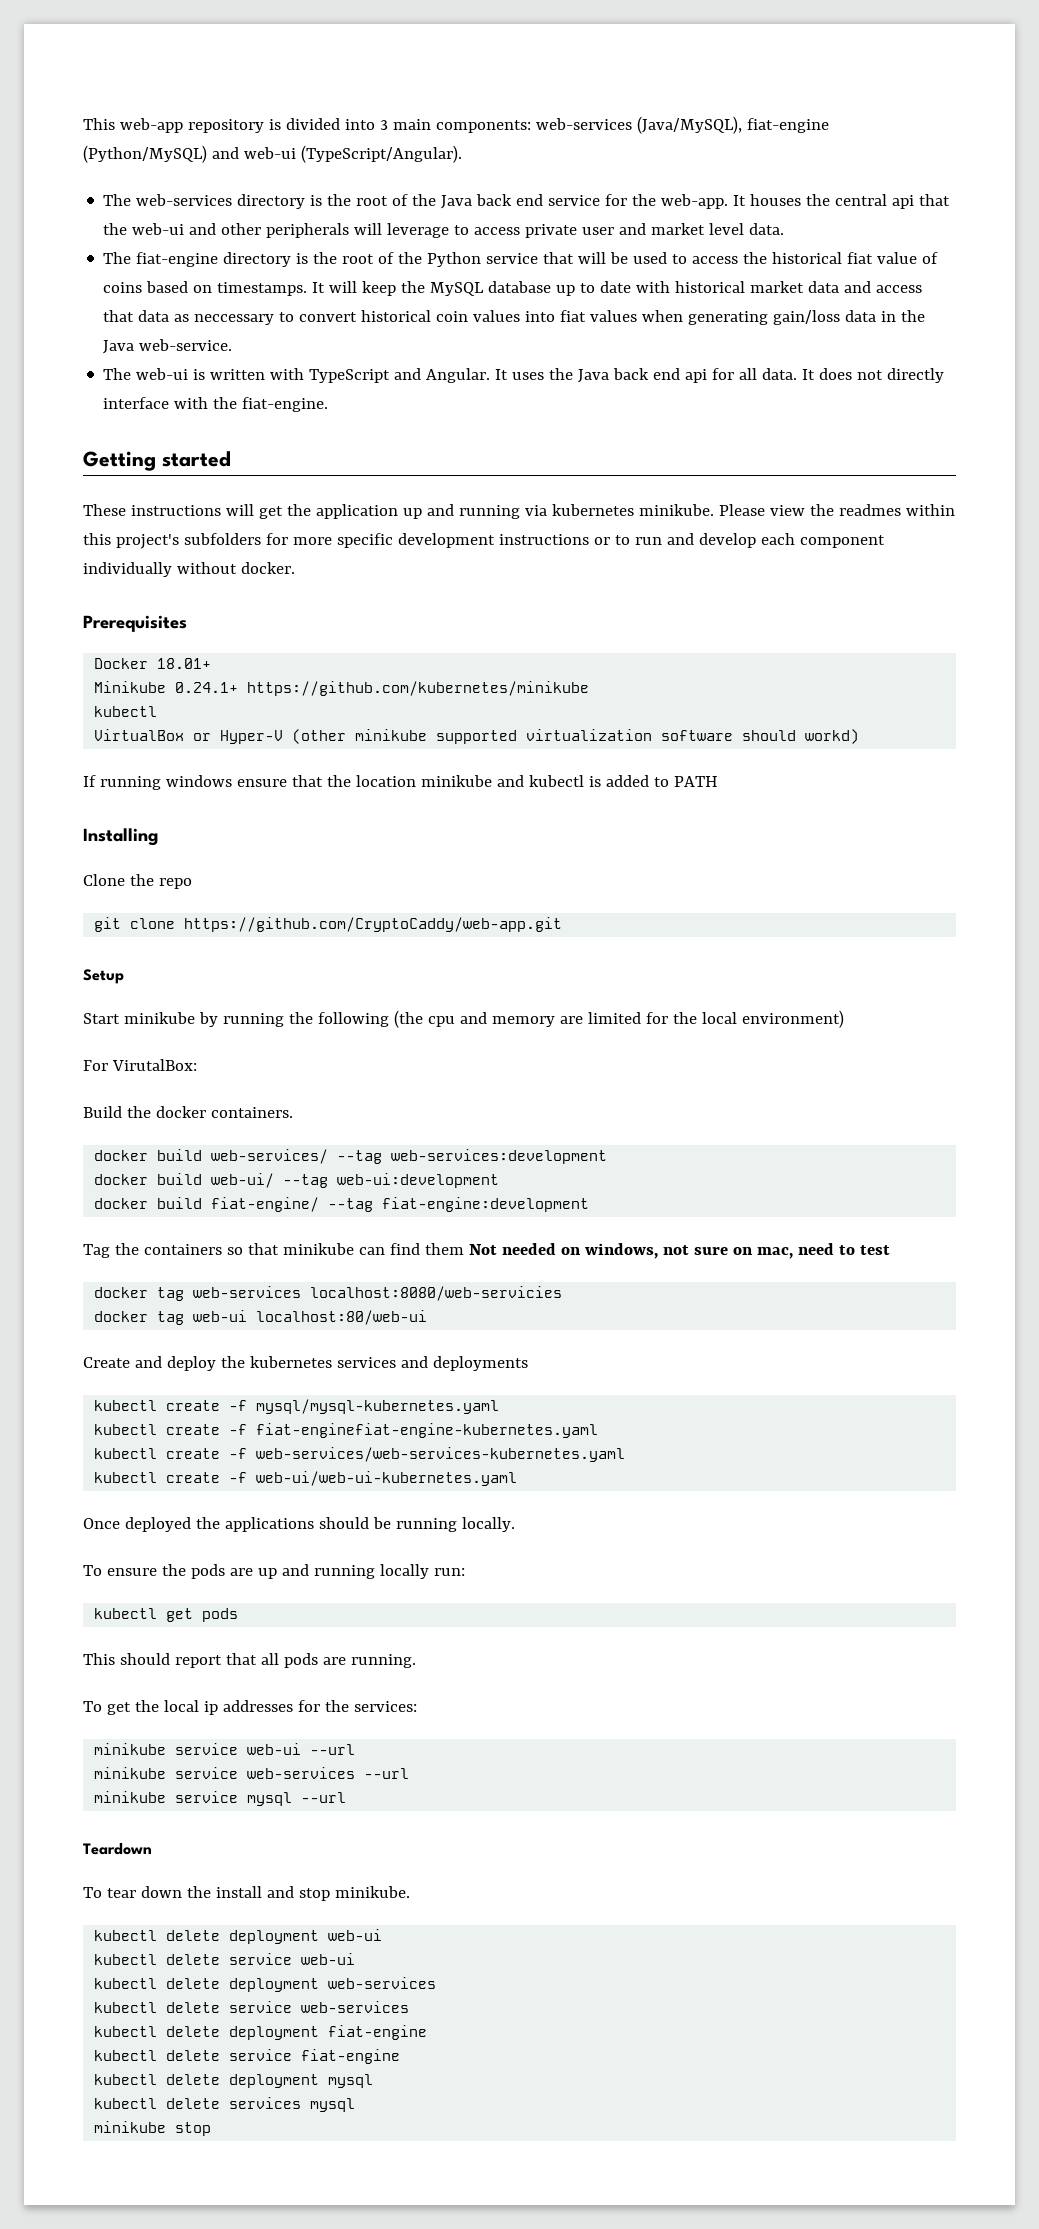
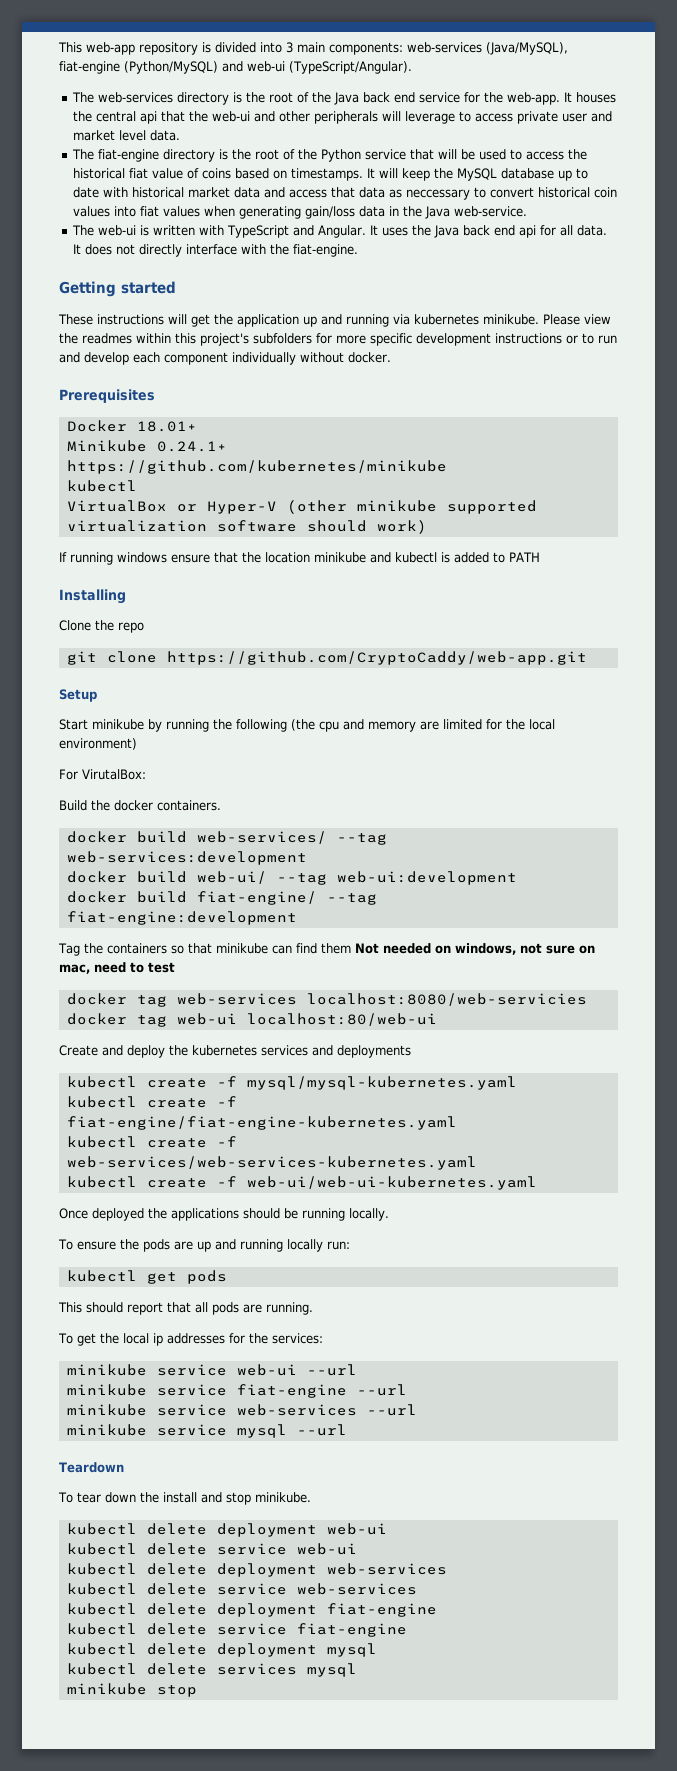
[805,729,860,744] workd) -> [376,520,427,534] work)
[256,1423,599,1438] fiat-enginefiat-engine-kubernetes.yaml -> [66,1116,457,1130] fiat-engine/fiat-engine-kubernetes.yaml
(356, 1749) none -> [66,1384,407,1398] // minikube service fiat-engine --url

